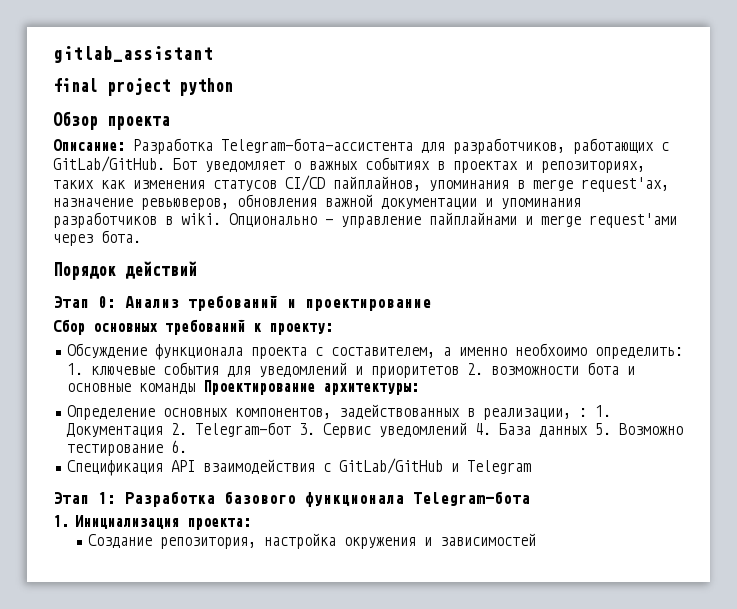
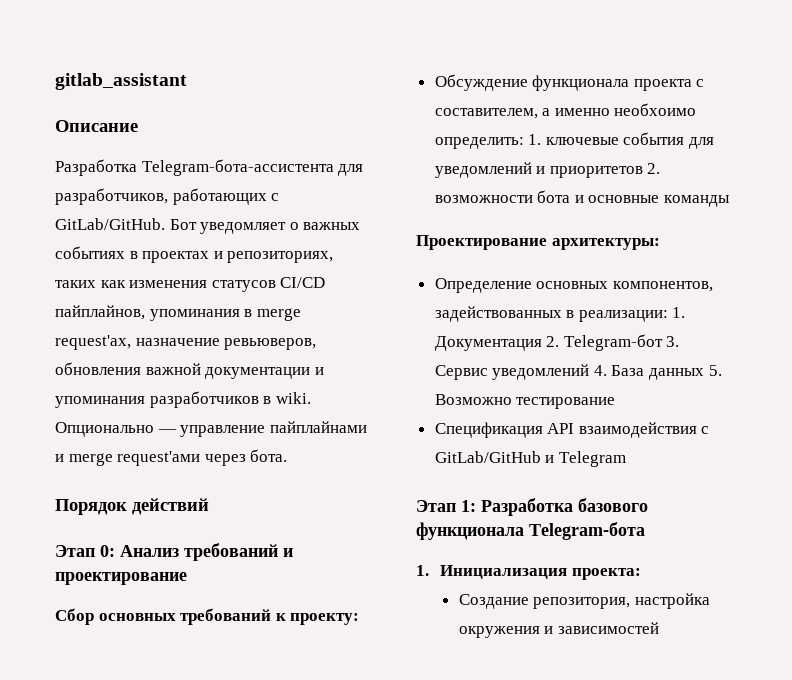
[53,78,233,96] [53,111,170,130] [53,139,125,151] final project python // Обзор проекта // Описание: -> [55,120,138,132] Описание //
(195, 388) none -> (731, 201) //
[482,408,587,420] реализации, : -> [578,310,668,322] реализации:
[170,440,187,453] 6. -> (616, 403) none

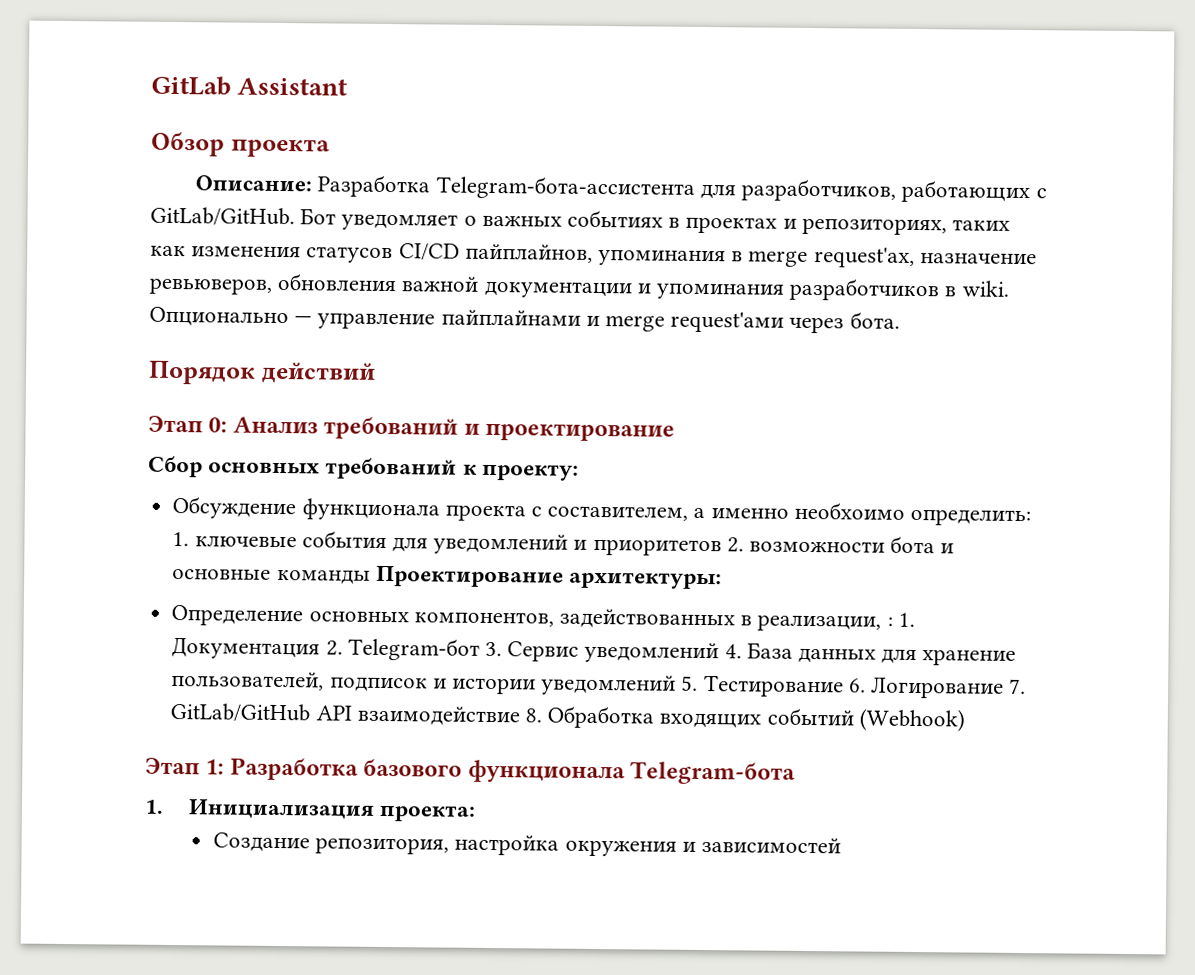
[55,73,187,90] [55,120,138,132] gitlab_assistant // Описание // -> [151,75,349,96] [151,131,330,158] [195,175,313,192] GitLab Assistant // Обзор проекта // Описание:
(731, 201) // -> (371, 576) none
[578,310,668,322] реализации: -> [757,614,893,632] реализации, :
[708,365,722,376] [434,394,616,409] [434,422,710,438] [434,451,626,467] 5. Возможно тестирование // Спецификация API взаимодействия с GitLab/GitHub и Telegram -> [881,648,1017,666] [171,670,1027,699] [170,702,965,732] для хранение пользователей, подписок и истории уведомлений 5. Тестирование 6. Логирование 7. GitLab/GitHub API взаимодействие 8. Обработка входящих событий (Webhook)

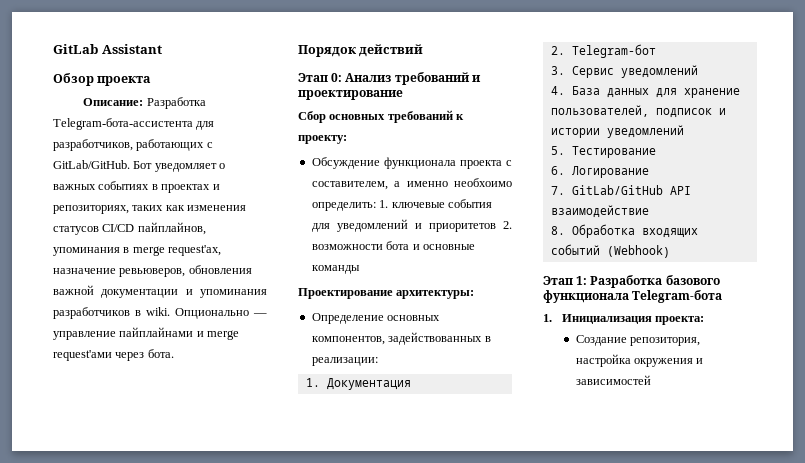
(371, 576) none -> (360, 269) //
[757,614,893,632] реализации, : -> [311,357,378,366] реализации: //
(321, 648) none -> (411, 384) //
(480, 649) none -> (656, 51) //
(720, 652) none -> (698, 71) //
(677, 685) none -> (684, 131) //
(844, 686) none -> (656, 152) //
(1004, 687) none -> (649, 172) //
(520, 716) none -> (649, 211) //

